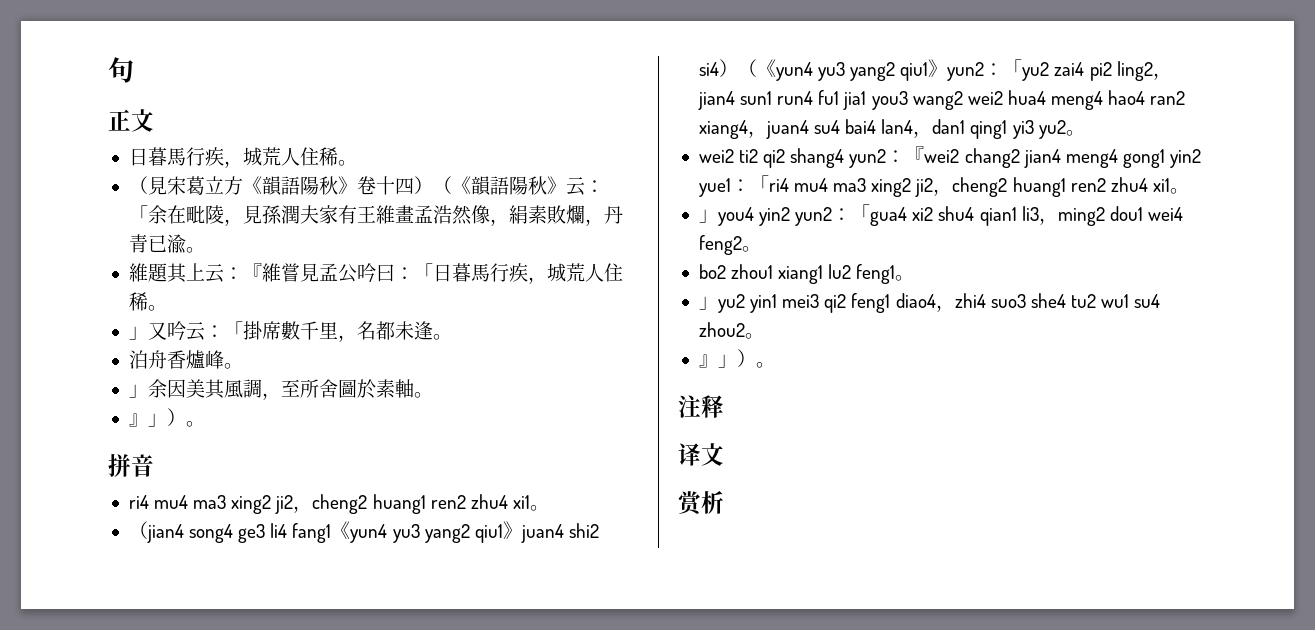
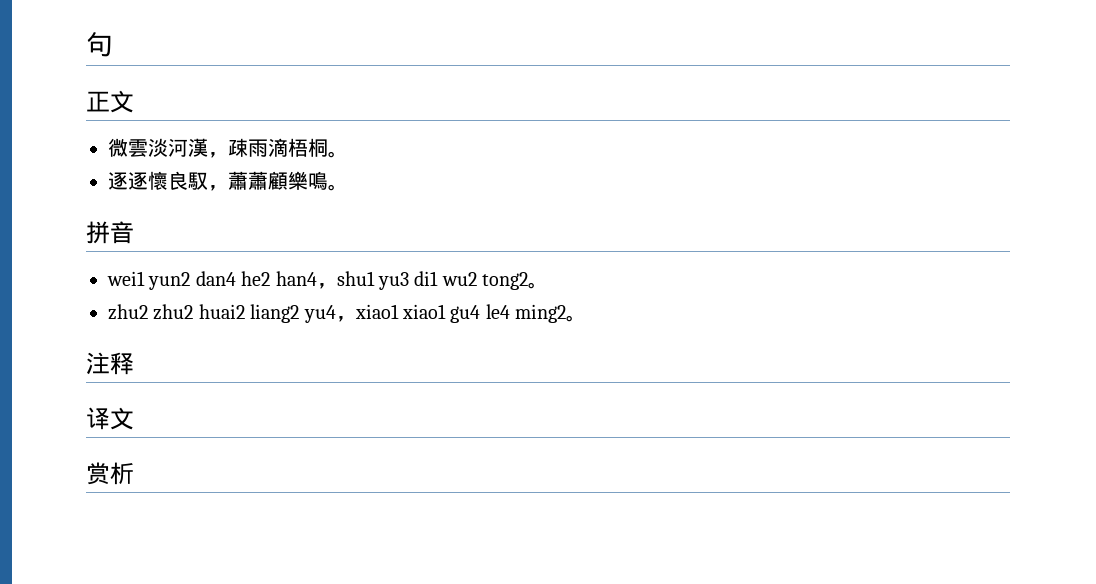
[128,147,357,168] [128,176,604,196] [128,205,623,226] [128,234,205,254] [128,263,623,284] [128,292,167,311] [128,321,452,342] [128,350,243,369] [128,379,433,400] [128,408,205,427] [108,454,154,477] [128,494,549,514] [128,521,599,543] [698,59,1172,81] [697,90,1186,110] [698,119,1085,139] [698,146,1202,168] [698,175,1189,197] [698,204,1183,226] [698,235,761,255] [698,264,915,284] [698,293,1161,313] [698,322,764,339] [698,349,756,368] 日暮馬行疾，城荒人住稀。 // （見宋葛立方《韻語陽秋》卷十四）（《韻語陽秋》云：「余在毗陵，見孫潤夫家有王維畫孟浩然像，絹素敗爛，丹青已渝。 // 維題其上云：『維嘗見孟公吟曰：「日暮馬行疾，城荒人住稀。 // 」又吟云：「掛席數千里，名都未逢。 // 泊舟香爐峰。 // 」余因美其風調，至所舍圖於素軸。 // 』」）。 // 拼音 // ri4 mu4 ma3 xing2 ji2，cheng2 huang1 ren2 zhu4 xi1。 // （jian4 song4 ge3 li4 fang1《yun4 yu3 yang2 qiu1》juan4 shi2 si4）（《yun4 yu3 yang2 qiu1》yun2：「yu2 zai4 pi2 ling2，jian4 sun1 run4 fu1 jia1 you3 wang2 wei2 hua4 meng4 hao4 ran2 xiang4，juan4 su4 bai4 lan4，dan1 qing1 yi3 yu2。 // wei2 ti2 qi2 shang4 yun2：『wei2 chang2 jian4 meng4 gong1 yin2 yue1：「ri4 mu4 ma3 xing2 ji2，cheng2 huang1 ren2 zhu4 xi1。 // 」you4 yin2 yun2：「gua4 xi2 shu4 qian1 li3，ming2 dou1 wei4 feng2。 // bo2 zhou1 xiang1 lu2 feng1。 // 」yu2 yin1 mei3 qi2 feng1 diao4，zhi4 suo3 she4 tu2 wu1 su4 zhou2。 // 』」） -> [108,138,348,158] [108,171,348,191] [86,221,134,244] [107,271,549,290] [108,304,567,323] 微雲淡河漢，疎雨滴梧桐。 // 逐逐懷良馭，蕭蕭顧樂鳴。 // 拼音 // wei1 yun2 dan4 he2 han4，shu1 yu3 di1 wu2 tong2。 // zhu2 zhu2 huai2 liang2 yu4，xiao1 xiao1 gu4 le4 ming2

